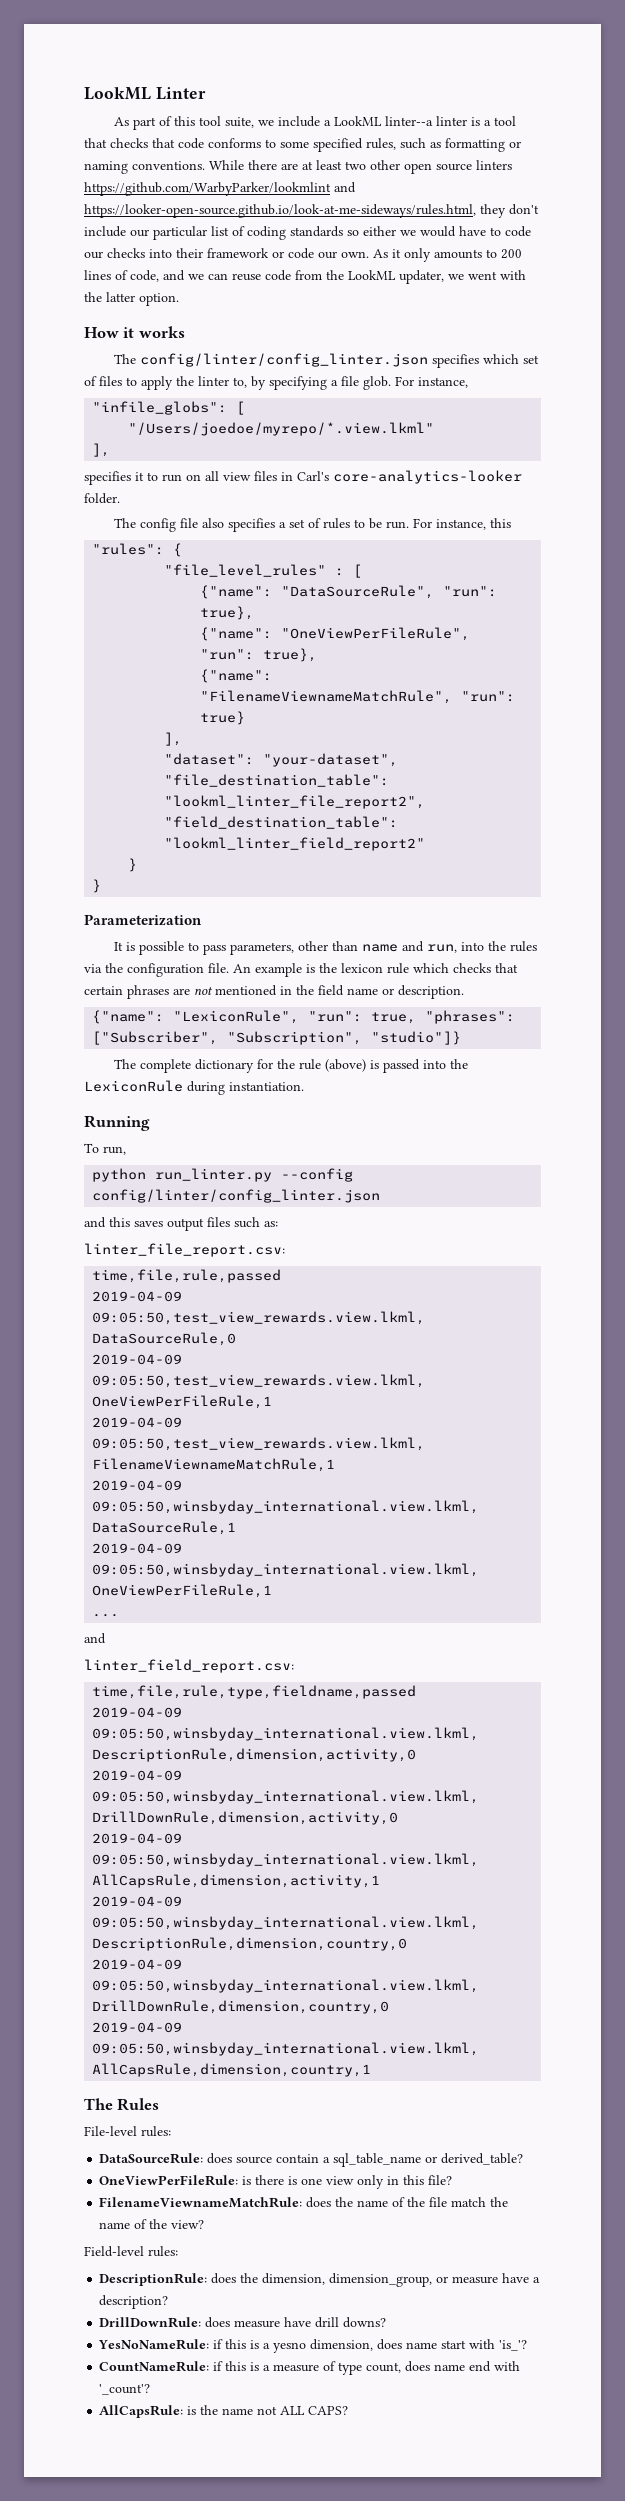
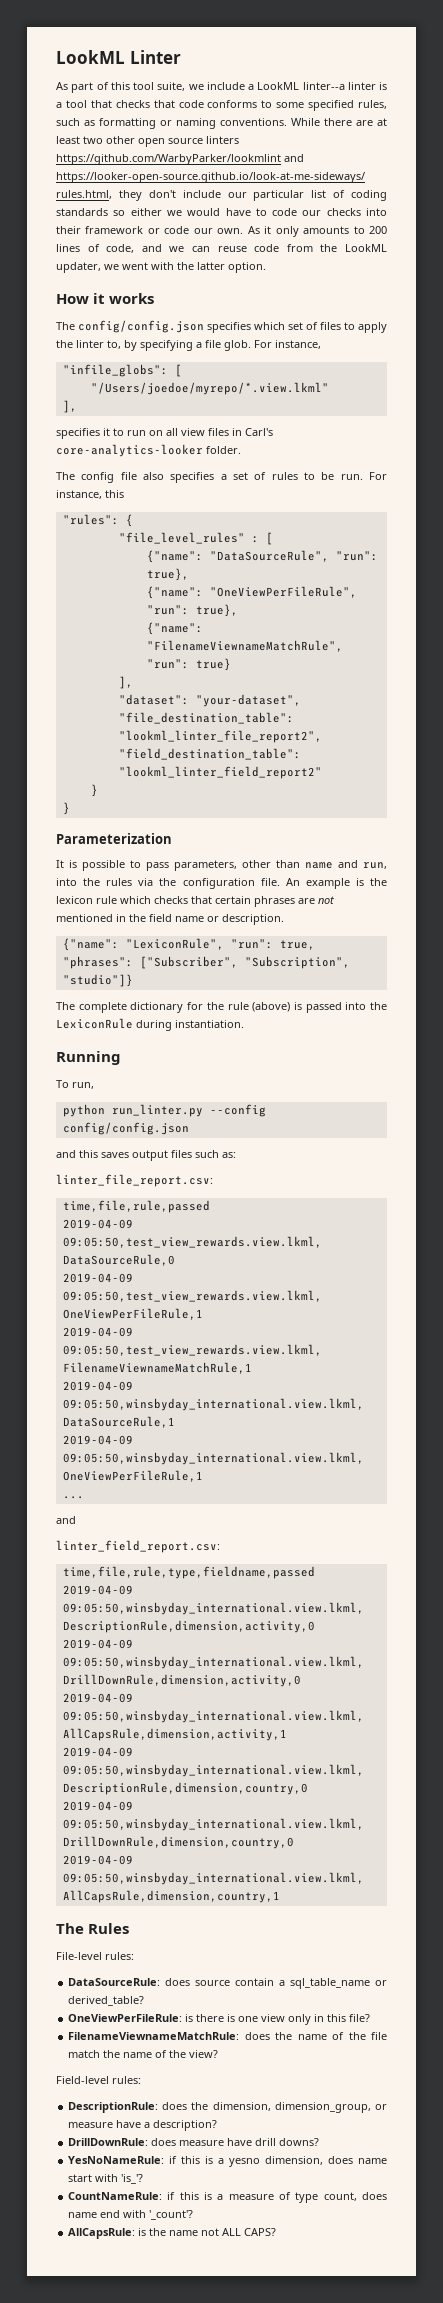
[139,353,428,367] config/linter/config_linter.json -> [78,320,204,333] config/config.json
[92,1189,381,1203] config/linter/config_linter.json -> [62,1122,189,1135] config/config.json

